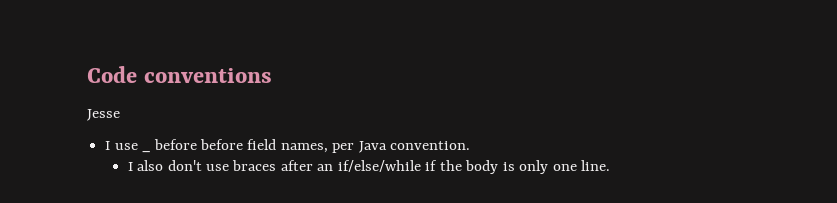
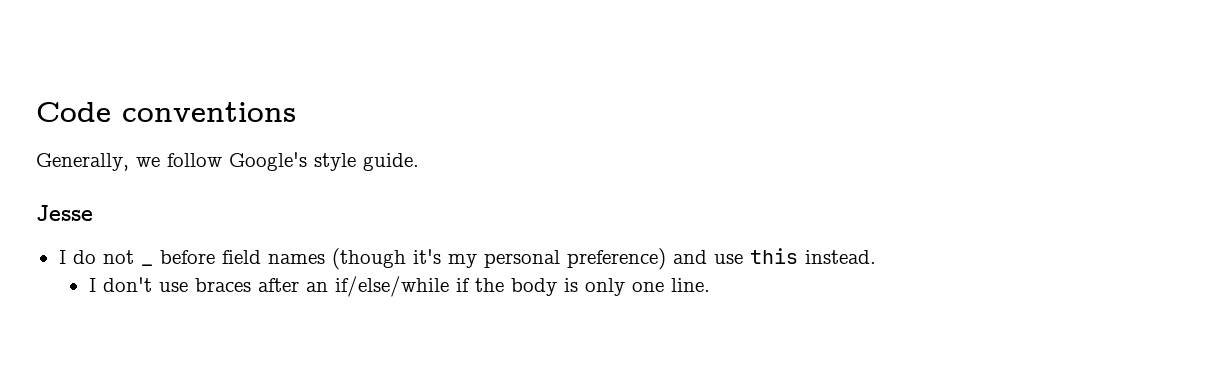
[87,109,120,121] [105,141,138,150] [142,150,151,153] [153,139,471,153] [127,160,164,171] Jesse // I use _ before before field names, per Java convention. // I also -> [36,152,419,171] [36,205,93,221] [58,250,134,264] [140,264,153,266] [159,248,876,270] [88,278,96,292] Generally, we follow Google's style guide. // Jesse // I do not _ before field names (though it's my personal preference) and use this instead. // I

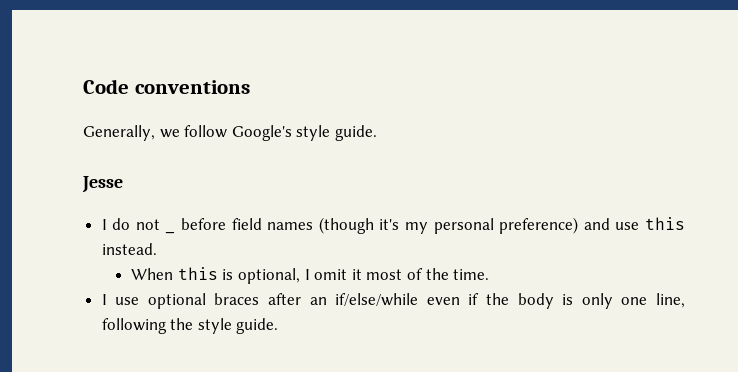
[88,277,188,292] I don't use -> [131,267,490,284] [101,293,206,309] When this is optional, I omit it most of the time. // I use optional
(449, 286) none -> [426,297,460,305] even
[670,278,710,292] line. -> [656,293,685,308] [101,318,279,334] line, following the style guide.

